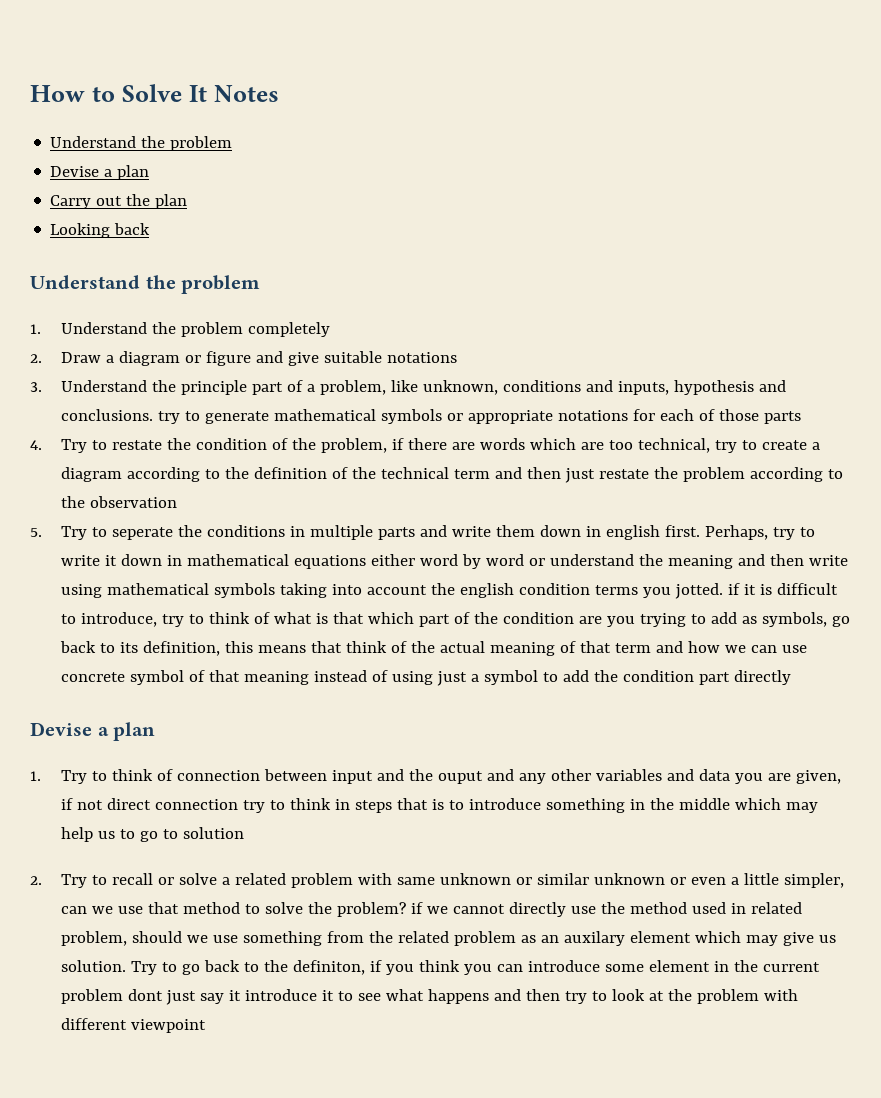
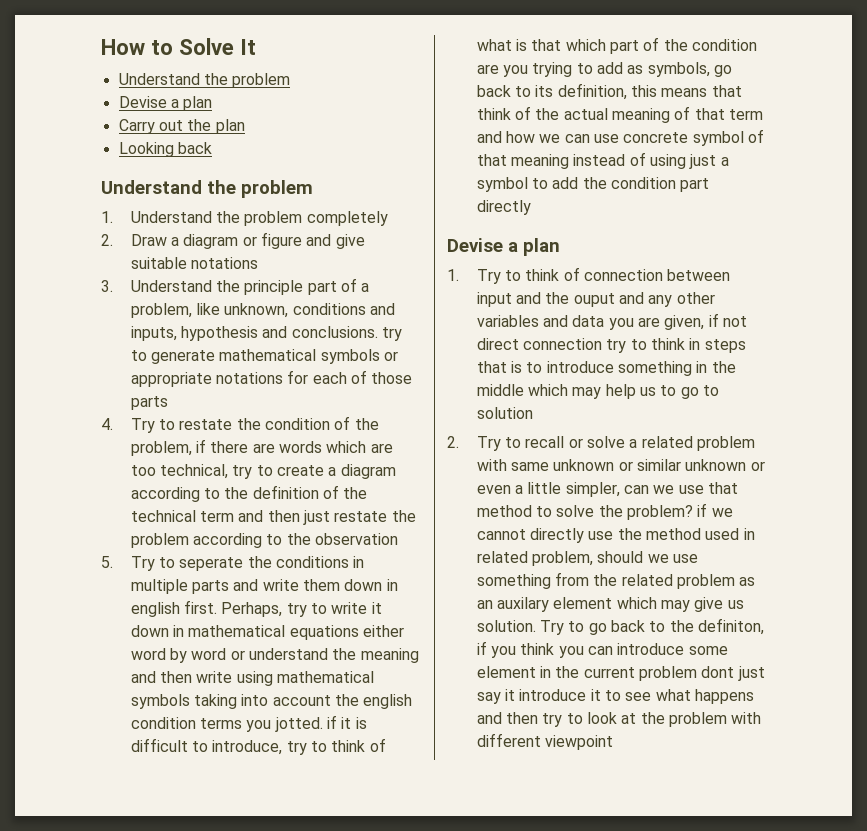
[213,85,279,102] Notes -> (256, 47) none

